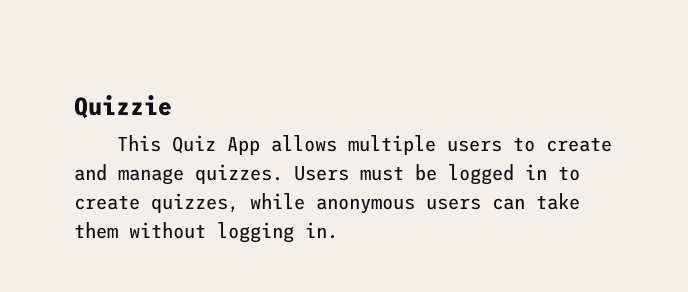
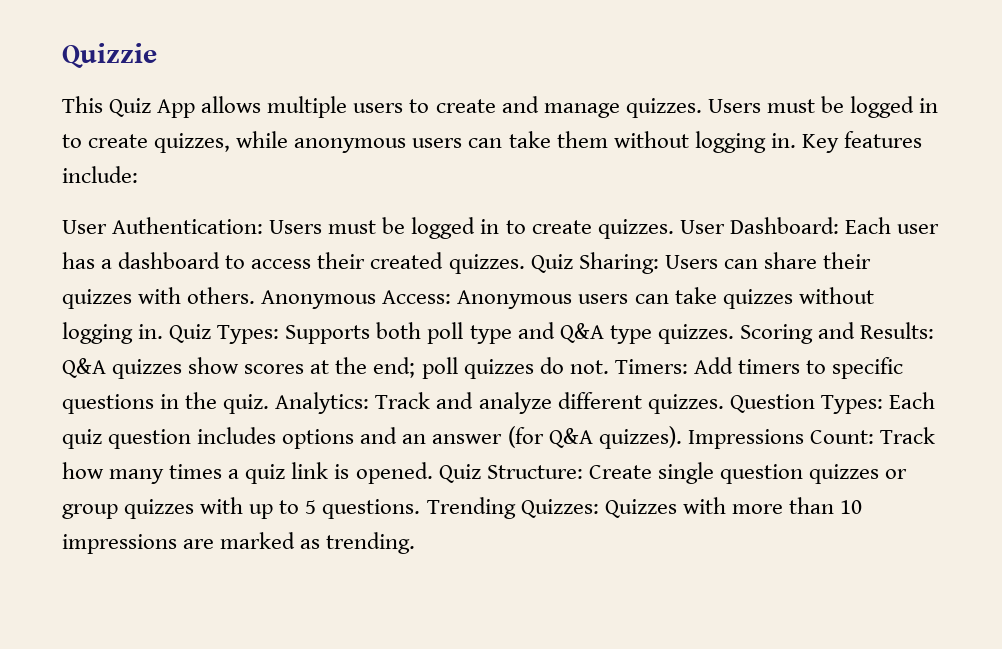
(338, 230) none -> [801,131,922,153] [62,166,138,183] [62,217,939,239] [62,252,871,274] [62,287,874,309] [62,322,935,344] [62,357,904,379] [62,392,935,414] [62,426,935,449] [62,462,908,484] [62,497,862,519] [62,532,416,554] Key features include: // User Authentication: Users must be logged in to create quizzes. User Dashboard: Each user has a dashboard to access their created quizzes. Quiz Sharing: Users can share their quizzes with others. Anonymous Access: Anonymous users can take quizzes without logging in. Quiz Types: Supports both poll type and Q&A type quizzes. Scoring and Results: Q&A quizzes show scores at the end; poll quizzes do not. Timers: Add timers to specific questions in the quiz. Analytics: Track and analyze different quizzes. Question Types: Each quiz question includes options and an answer (for Q&A quizzes). Impressions Count: Track how many times a quiz link is opened. Quiz Structure: Create single question quizzes or group quizzes with up to 5 questions. Trending Quizzes: Quizzes with more than 10 impressions are marked as trending.

